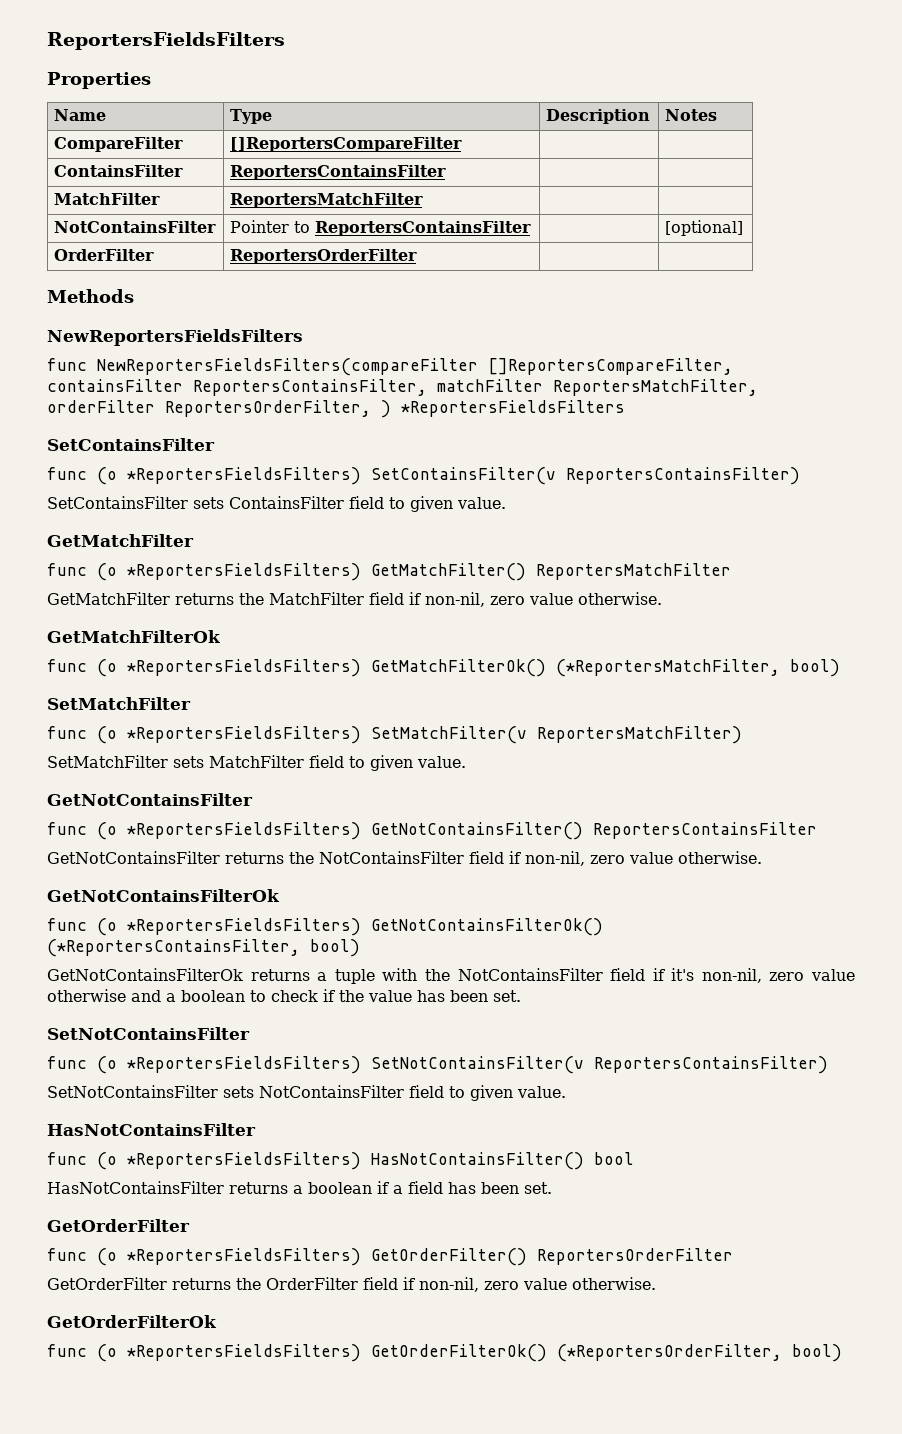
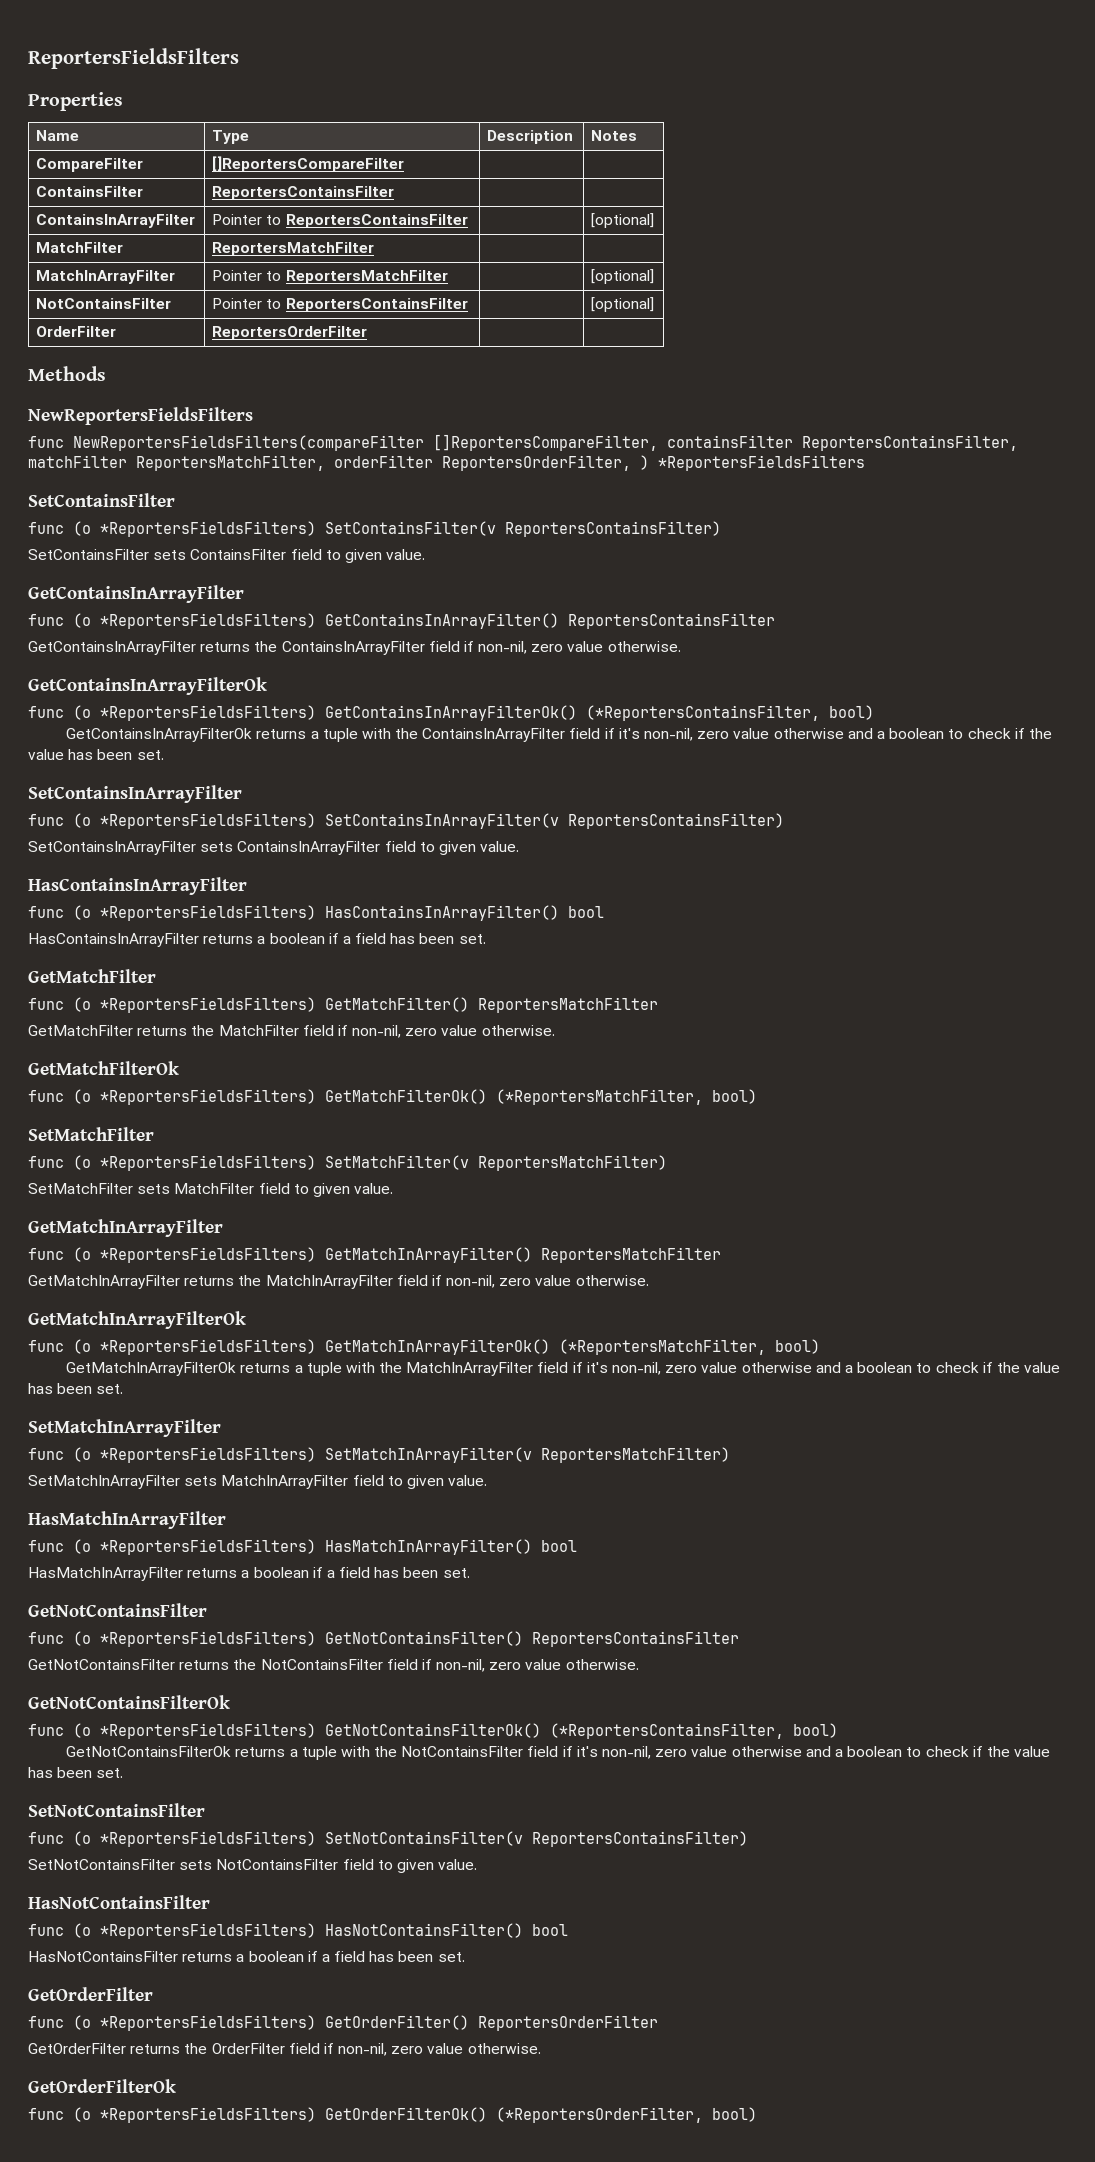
[54,193,161,205] [230,193,424,208] MatchFilter | ReportersMatchFilter | | -> [36,214,196,228] [212,214,468,228] [591,213,655,228] [36,242,124,253] [212,242,375,256] [36,270,176,284] [212,270,448,284] [591,269,655,284] ContainsInArrayFilter | Pointer to ReportersContainsFilter | | [optional] // MatchFilter | ReportersMatchFilter | | // MatchInArrayFilter | Pointer to ReportersMatchFilter | | [optional]
(506, 503) none -> [28,585,244,603] [28,613,775,629] [28,641,681,655] [28,677,267,695] [28,705,874,721] [66,728,1052,742] [28,749,164,760] [28,785,242,803] [28,813,784,829] [28,841,520,855] [28,877,247,895] [28,905,604,921] [28,933,486,947] // GetContainsInArrayFilter // func (o *ReportersFieldsFilters) GetContainsInArrayFilter() ReportersContainsFilter // GetContainsInArrayFilter returns the ContainsInArrayFilter field if non-nil, zero value otherwise. // GetContainsInArrayFilterOk // func (o *ReportersFieldsFilters) GetContainsInArrayFilterOk() (*ReportersContainsFilter, bool) // GetContainsInArrayFilterOk returns a tuple with the ContainsInArrayFilter field if it's non-nil, zero value otherwise and a boolean to check if the value has been set. // SetContainsInArrayFilter // func (o *ReportersFieldsFilters) SetContainsInArrayFilter(v ReportersContainsFilter) // SetContainsInArrayFilter sets ContainsInArrayFilter field to given value. // HasContainsInArrayFilter // func (o *ReportersFieldsFilters) HasContainsInArrayFilter() bool // HasContainsInArrayFilter returns a boolean if a field has been set.
(466, 762) none -> [28,1219,223,1237] [28,1247,721,1263] [28,1275,649,1289] [28,1311,246,1329] [28,1339,820,1355] [66,1362,1061,1376] [28,1383,124,1394] [28,1419,221,1437] [28,1447,730,1463] [28,1475,488,1489] [28,1511,226,1529] [28,1539,577,1555] [28,1567,470,1581] // GetMatchInArrayFilter // func (o *ReportersFieldsFilters) GetMatchInArrayFilter() ReportersMatchFilter // GetMatchInArrayFilter returns the MatchInArrayFilter field if non-nil, zero value otherwise. // GetMatchInArrayFilterOk // func (o *ReportersFieldsFilters) GetMatchInArrayFilterOk() (*ReportersMatchFilter, bool) // GetMatchInArrayFilterOk returns a tuple with the MatchInArrayFilter field if it's non-nil, zero value otherwise and a boolean to check if the value has been set. // SetMatchInArrayFilter // func (o *ReportersFieldsFilters) SetMatchInArrayFilter(v ReportersMatchFilter) // SetMatchInArrayFilter sets MatchInArrayFilter field to given value. // HasMatchInArrayFilter // func (o *ReportersFieldsFilters) HasMatchInArrayFilter() bool // HasMatchInArrayFilter returns a boolean if a field has been set.

